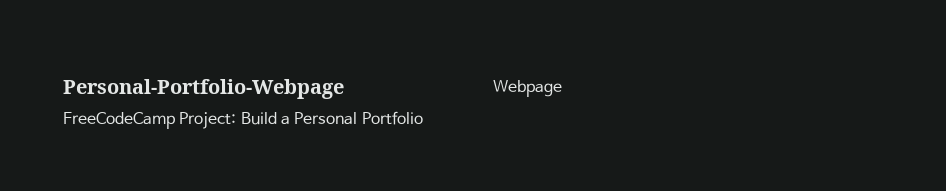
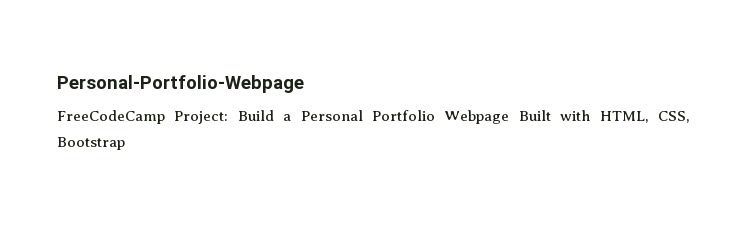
(562, 88) none -> [518,110,690,123] [57,137,125,150] Built with HTML, CSS, Bootstrap

